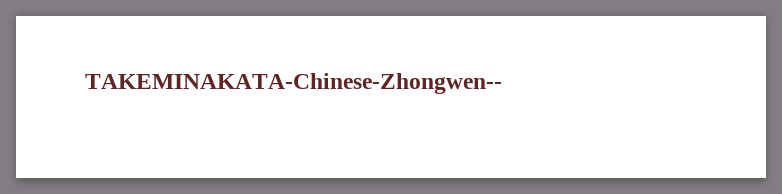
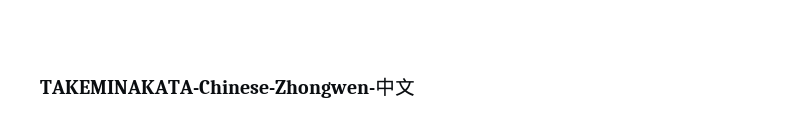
[85,73,502,94] TAKEMINAKATA-Chinese-Zhongwen-- -> [40,77,415,98] TAKEMINAKATA-Chinese-Zhongwen-中文

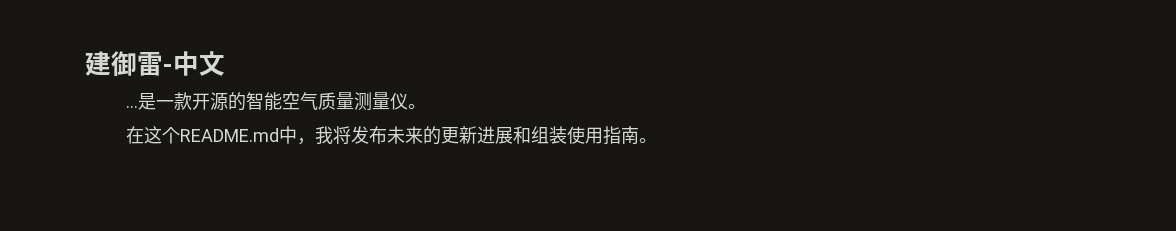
[40,79,375,98] TAKEMINAKATA-Chinese-Zhongwen- -> [85,51,173,76] 建御雷-
(415, 86) none -> [126,92,427,111] [126,126,658,145] // ...是一款开源的智能空气质量测量仪。 // 在这个README.md中，我将发布未来的更新进展和组装使用指南。

